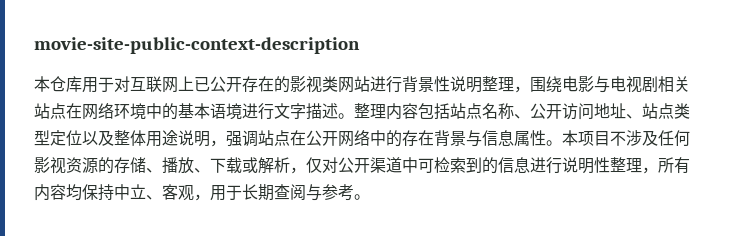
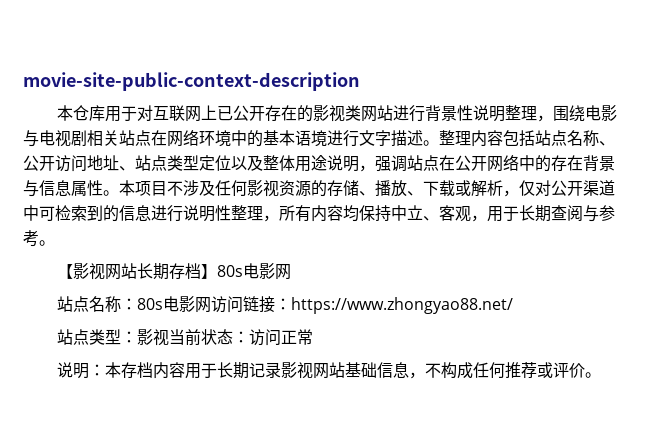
(370, 197) none -> [57,263,292,280] [57,296,514,314] [57,329,314,346] [57,362,602,379] // 【影视网站长期存档】80s电影网 // 站点名称：80s电影网访问链接：https://www.zhongyao88.net/ // 站点类型：影视当前状态：访问正常 // 说明：本存档内容用于长期记录影视网站基础信息，不构成任何推荐或评价。

